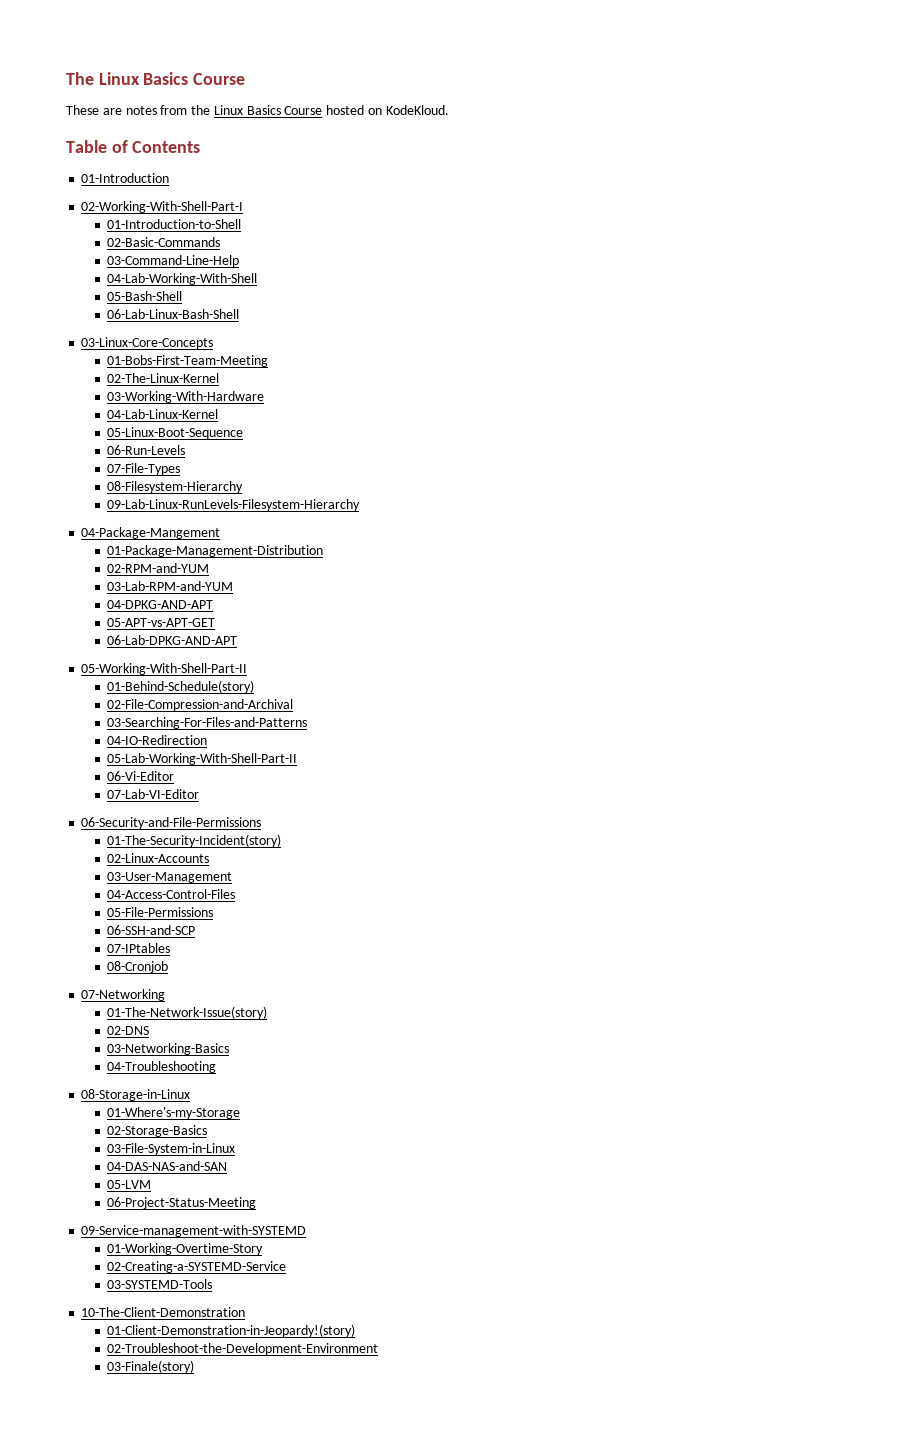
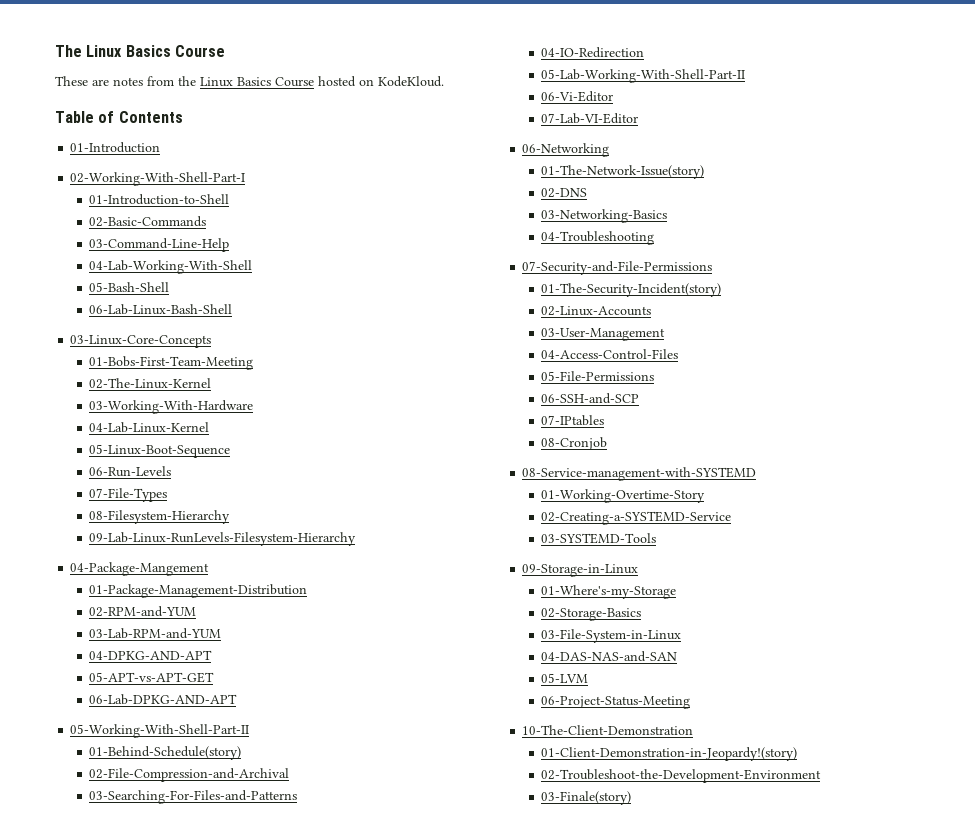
[81,817,262,829] 06-Security-and-File-Permissions -> [522,143,610,157] [541,165,705,179] [541,188,588,198] [541,209,668,223] [541,231,655,245] [522,261,713,275] 06-Networking // 01-The-Network-Issue(story) // 02-DNS // 03-Networking-Basics // 04-Troubleshooting // 07-Security-and-File-Permissions
[81,989,166,1001] [107,1006,268,1019] [107,1026,150,1035] [107,1043,230,1055] [107,1061,217,1073] [81,1089,191,1101] 07-Networking // 01-The-Network-Issue(story) // 02-DNS // 03-Networking-Basics // 04-Troubleshooting // 08-Storage-in-Linux -> [522,467,757,481] [541,489,706,503] [541,511,732,525] [541,533,657,544] [522,564,639,577] 08-Service-management-with-SYSTEMD // 01-Working-Overtime-Story // 02-Creating-a-SYSTEMD-Service // 03-SYSTEMD-Tools // 09-Storage-in-Linux
[81,1225,307,1237] [107,1243,264,1255] [107,1261,287,1273] [107,1279,213,1289] // 09-Service-management-with-SYSTEMD // 01-Working-Overtime-Story // 02-Creating-a-SYSTEMD-Service // 03-SYSTEMD-Tools -> (691, 702) none

